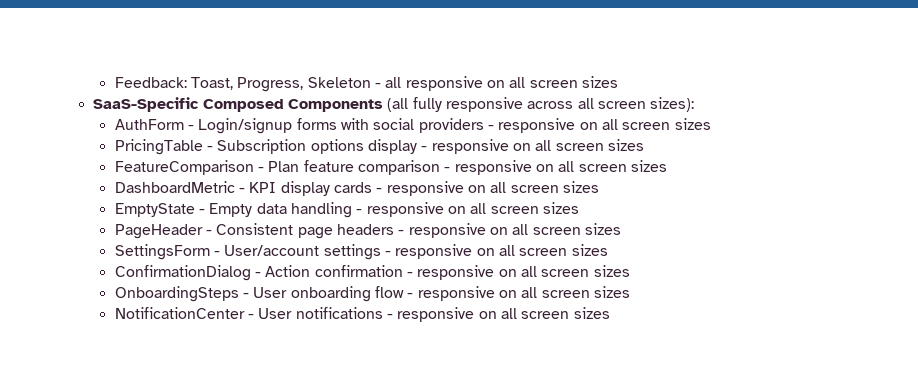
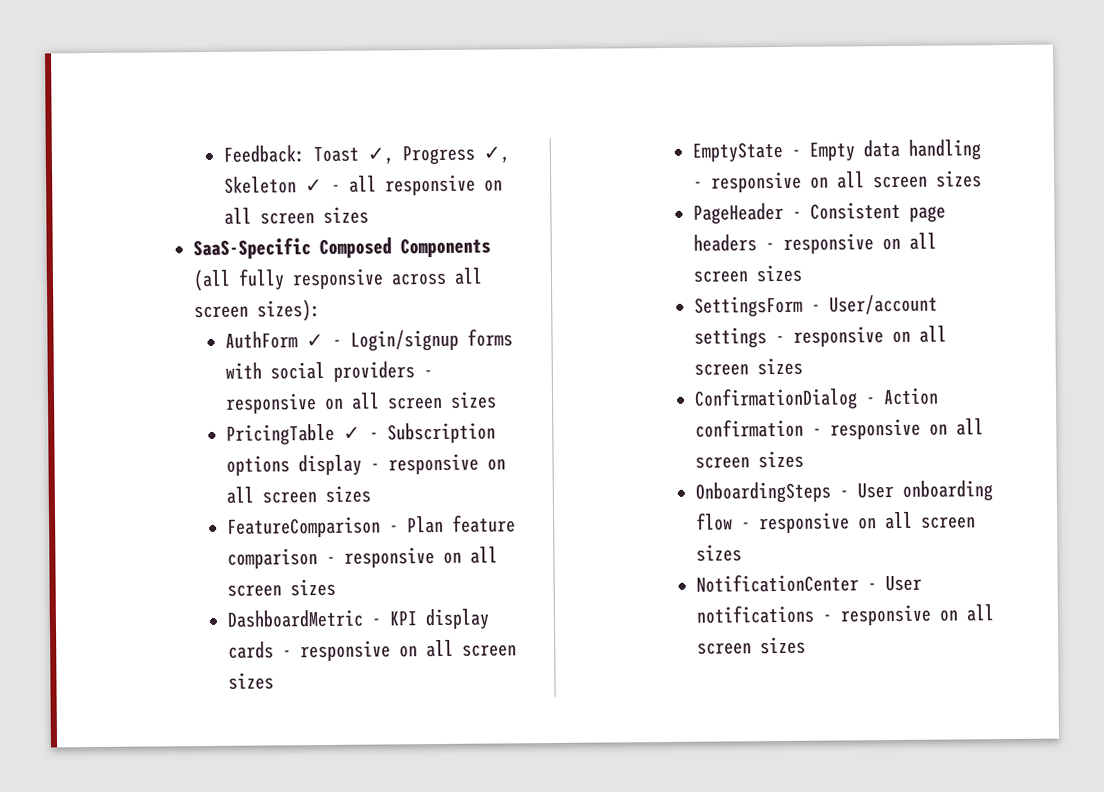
[191,77,371,92] Toast, Progress, Skeleton -> [313,145,511,166] [224,176,324,194] Toast ✓, Progress ✓, Skeleton ✓
(184, 124) none -> [306,333,325,348] ✓
(203, 147) none -> [343,426,362,440] ✓

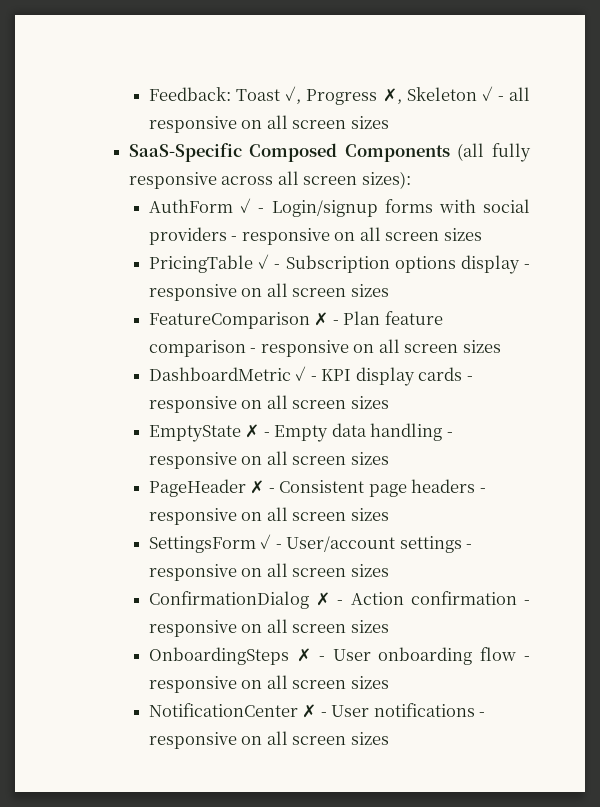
[483,146,511,164] ✓, -> [382,88,402,104] ✗,
(382, 527) none -> [314,312,329,326] ✗
(365, 618) none -> [295,366,307,381] ✓
(784, 152) none -> [245,424,260,438] ✗
(785, 213) none -> [250,480,265,494] ✗
(804, 306) none -> [260,534,272,549] ✓
(859, 399) none -> [316,592,331,606] ✗
(832, 492) none -> [296,648,311,662] ✗
(860, 583) none -> [302,704,317,718] ✗

